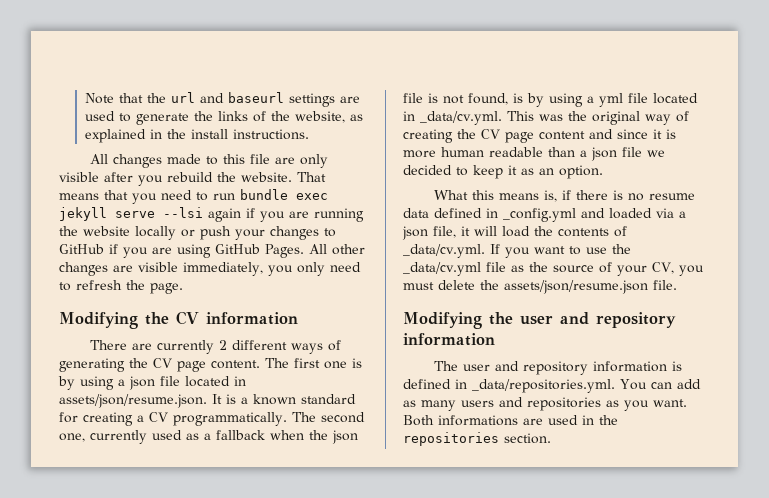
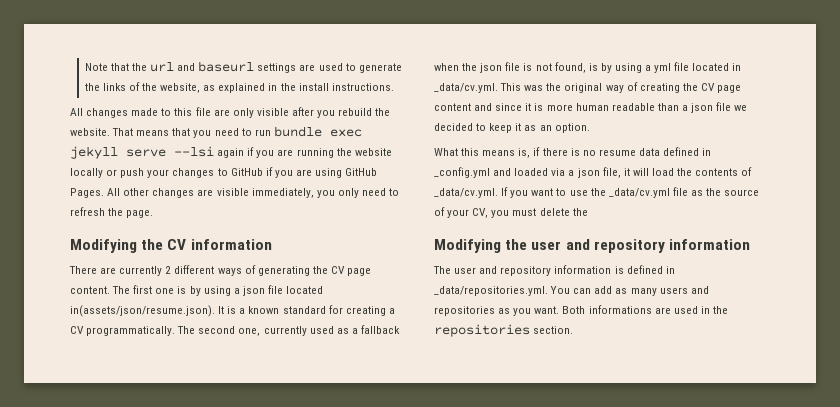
[234,376,246,386] [59,394,207,408] in assets/json/resume.json. -> [70,305,215,317] in(assets/json/resume.json).
[504,280,677,294] assets/json/resume.json file. -> (588, 212) none

